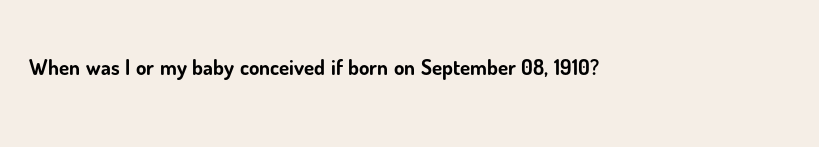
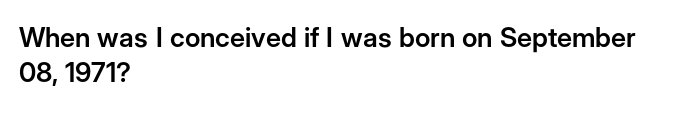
[136,59,344,80] or my baby conceived if -> [169,27,392,48] conceived if I was
[554,59,600,75] 1910? -> [65,62,132,82] 1971?

